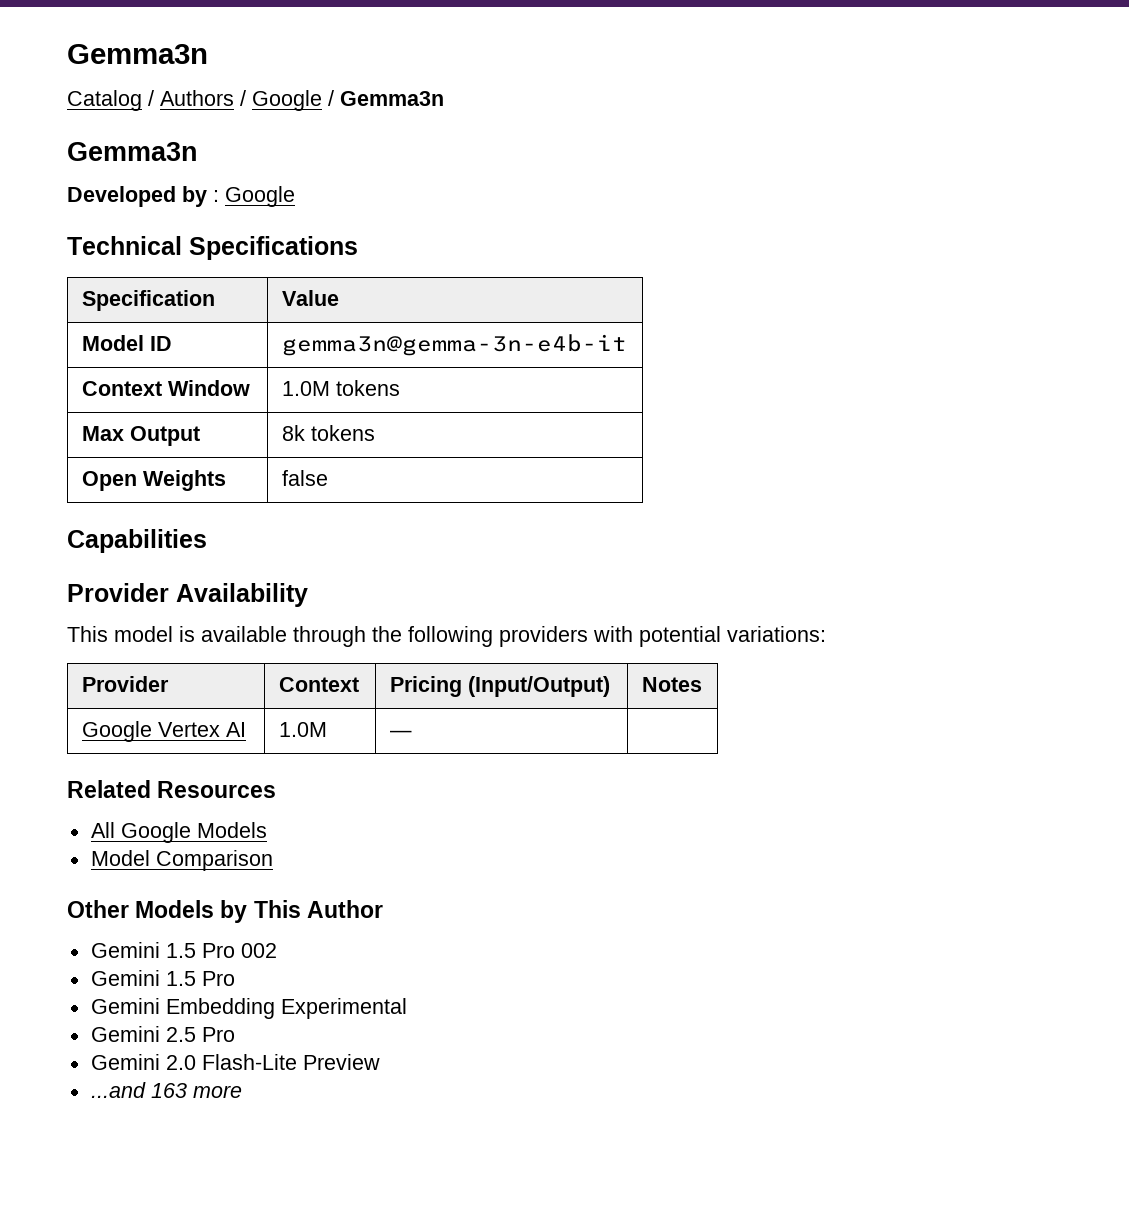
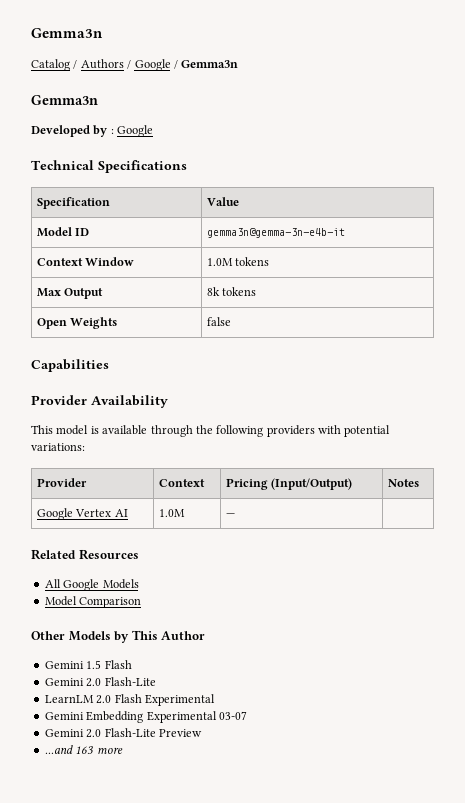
[201,943,277,958] [90,970,235,986] Pro 002 // Gemini 1.5 Pro -> [104,660,132,669] [44,677,156,687] [44,694,215,706] Flash // Gemini 2.0 Flash-Lite // LearnLM 2.0 Flash Experimental
[90,1026,235,1042] // Gemini 2.5 Pro -> [218,711,247,720] 03-07

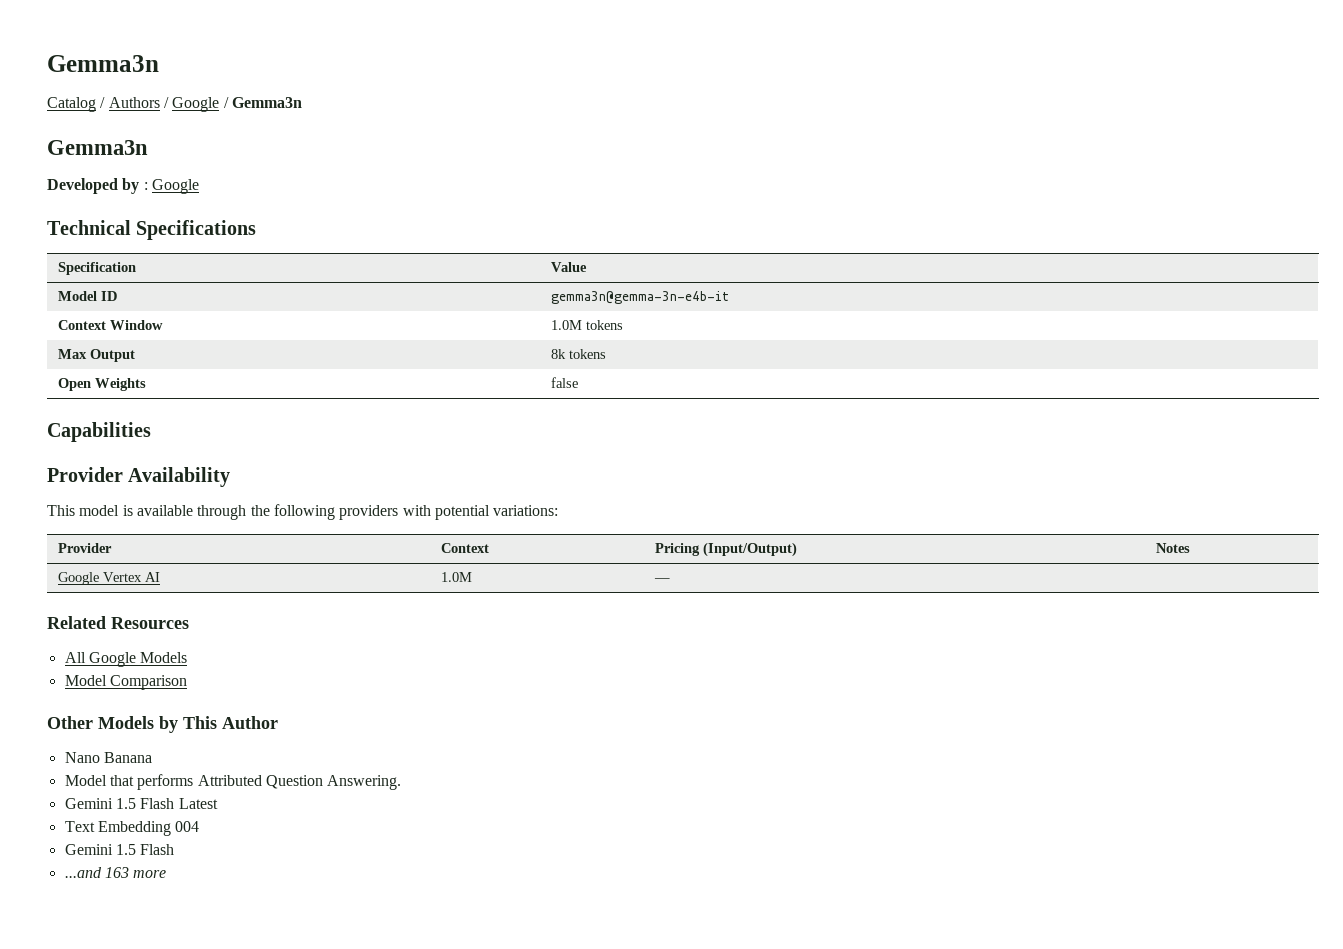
[44,660,132,669] [44,677,156,687] [44,694,215,706] [44,711,247,723] [44,728,202,738] Gemini 1.5 Flash // Gemini 2.0 Flash-Lite // LearnLM 2.0 Flash Experimental // Gemini Embedding Experimental 03-07 // Gemini 2.0 Flash-Lite Preview -> [64,752,152,763] [64,774,402,790] [64,798,218,809] [64,821,200,836] [64,844,175,855] Nano Banana // Model that performs Attributed Question Answering. // Gemini 1.5 Flash Latest // Text Embedding 004 // Gemini 1.5 Flash

